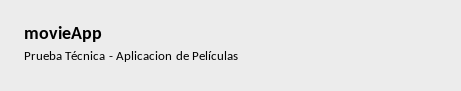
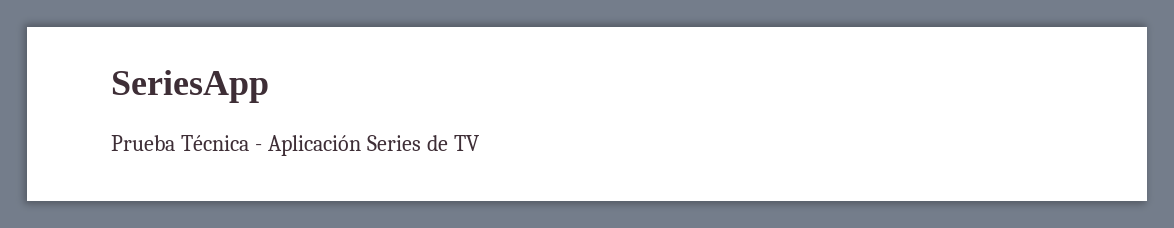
[24,26,102,42] movieApp -> [111,70,269,103] SeriesApp
[116,51,238,62] Aplicacion de Películas -> [267,135,480,156] Aplicación Series de TV

